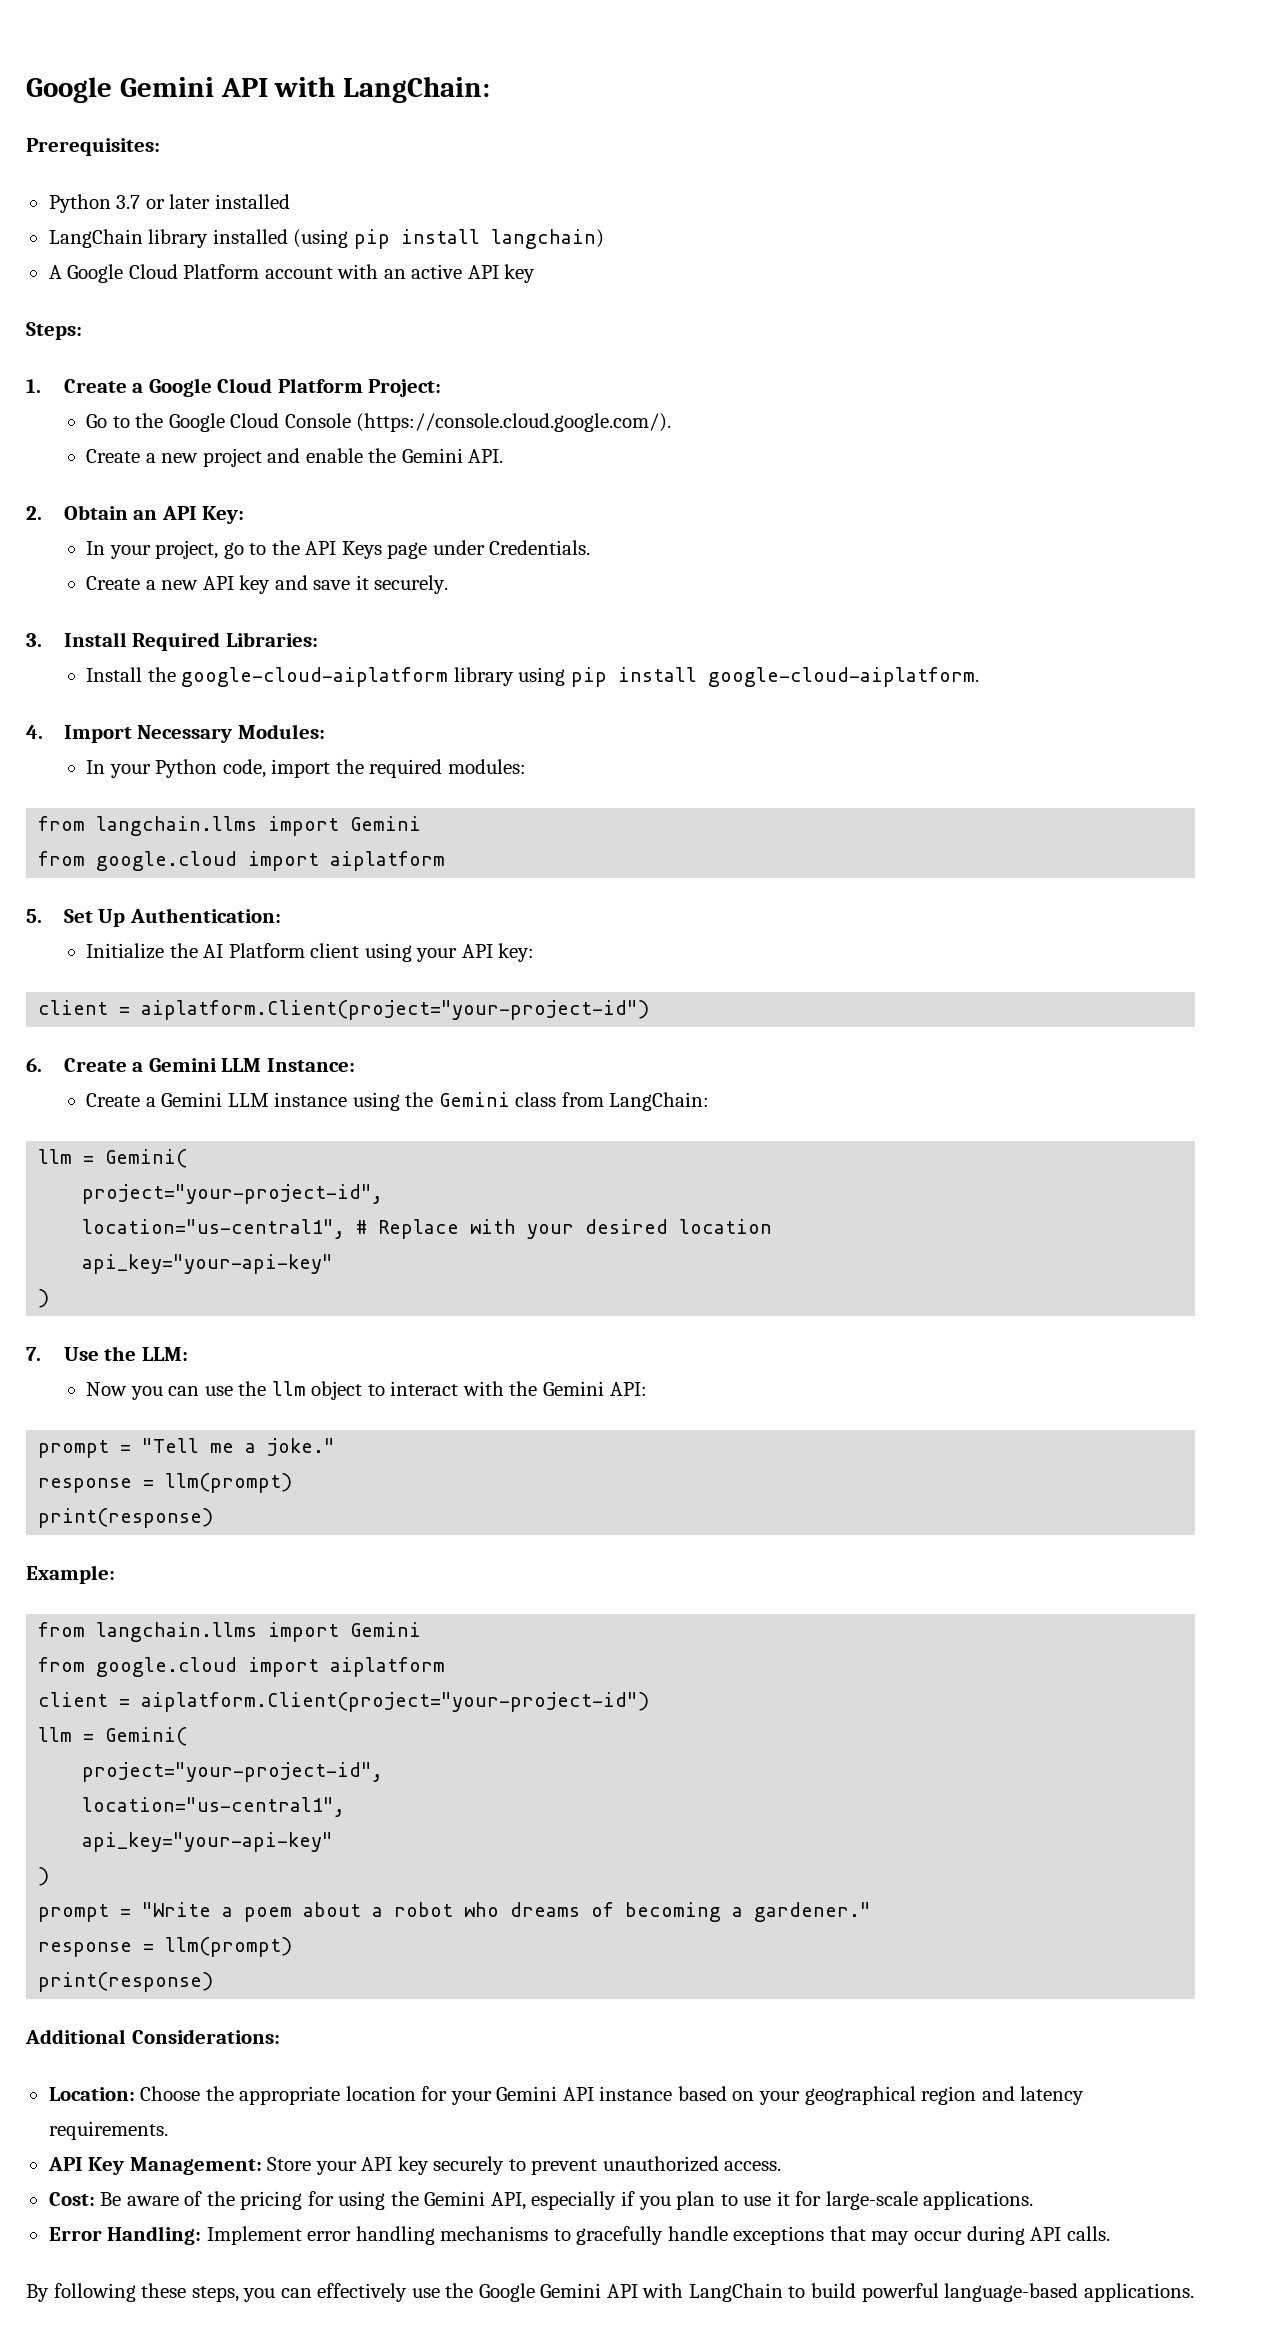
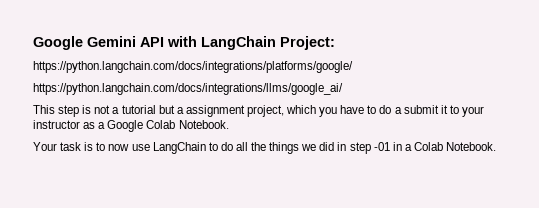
[26,76,491,103] [26,138,160,156] [48,194,290,213] [48,229,604,249] [48,264,536,283] [26,322,82,340] [26,378,442,397] [86,413,672,432] [86,448,504,467] [26,505,245,524] [86,540,591,559] [86,575,449,594] [26,632,318,651] [86,667,979,687] [26,724,325,743] [86,759,526,778] [38,816,422,836] [38,851,446,871] [26,908,281,927] [86,943,535,962] [38,1000,650,1020] [26,1058,355,1072] [86,1092,710,1111] [38,1149,188,1168] [82,1184,384,1204] [82,1219,773,1239] [82,1254,334,1274] [38,1289,50,1308] [26,1346,188,1361] [86,1381,647,1400] [38,1438,336,1458] [38,1473,293,1493] [38,1508,214,1528] [26,1565,115,1584] [38,1622,422,1642] [38,1657,446,1677] [38,1692,650,1712] [38,1727,188,1746] [82,1762,384,1782] [82,1797,346,1817] [82,1832,334,1852] [38,1867,50,1886] [38,1902,872,1922] [38,1937,293,1957] [38,1972,214,1992] [25,2029,280,2044] [48,2086,1085,2105] [48,2121,168,2140] [47,2156,782,2175] [48,2191,1034,2210] [48,2226,1110,2245] [26,2283,1194,2302] Google Gemini API with LangChain: // Prerequisites: // Python 3.7 or later installed // LangChain library installed (using pip install langchain) // A Google Cloud Platform account with an active API key // Steps: // 1. Create a Google Cloud Platform Project: // Go to the Google Cloud Console (https://console.cloud.google.com/). // Create a new project and enable the Gemini API. // 2. Obtain an API Key: // In your project, go to the API Keys page under Credentials. // Create a new API key and save it securely. // 3. Install Required Libraries: // Install the google-cloud-aiplatform library using pip install google-cloud-aiplatform. // 4. Import Necessary Modules: // In your Python code, import the required modules: // from langchain.llms import Gemini // from google.cloud import aiplatform // 5. Set Up Authentication: // Initialize the AI Platform client using your API key: // client = aiplatform.Client(project="your-project-id") // 6. Create a Gemini LLM Instance: // Create a Gemini LLM instance using the Gemini class from LangChain: // llm = Gemini( // project="your-project-id", // location="us-central1", # Replace with your desired location // api_key="your-api-key" // ) // 7. Use the LLM: // Now you can use the llm object to interact with the Gemini API: // prompt = "Tell me a joke." // response = llm(prompt) // print(response) // Example: // from langchain.llms import Gemini // from google.cloud import aiplatform // client = aiplatform.Client(project="your-project-id") // llm = Gemini( // project="your-project-id", // location="us-central1", // api_key="your-api-key" // ) // prompt = "Write a poem about a robot who dreams of becoming a gardener." // response = llm(prompt) // print(response) // Additional Considerations: // Location: Choose the appropriate location for your Gemini API instance based on your geographical region and latency requirements. // API Key Management: Store your API key securely to prevent unauthorized access. // Cost: Be aware of the pricing for using the Gemini API, especially if you plan to use it for large-scale applications. // Error Handling: Implement error handling mechanisms to gracefully handle exceptions that may occur during API calls. // By following these steps, you can effectively use the Google Gemini API with LangChain to build powerful language-based applications. -> [33,36,335,50] [33,61,353,73] [33,83,343,95] [33,105,484,117] [33,120,229,132] [33,142,497,154] Google Gemini API with LangChain Project: // https://python.langchain.com/docs/integrations/platforms/google/ // https://python.langchain.com/docs/integrations/llms/google_ai/ // This step is not a tutorial but a assignment project, which you have to do a submit it to your instructor as a Google Colab Notebook. // Your task is to now use LangChain to do all the things we did in step -01 in a Colab Notebook.

